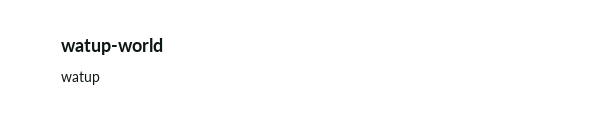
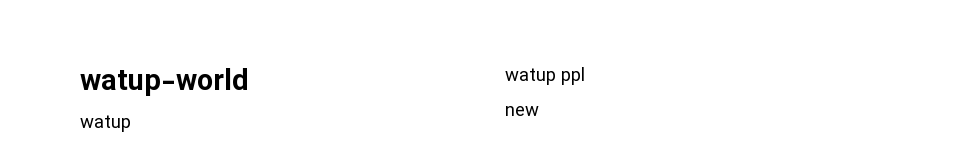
(100, 78) none -> [505,67,585,85] [505,106,539,116] // watup ppl // new

